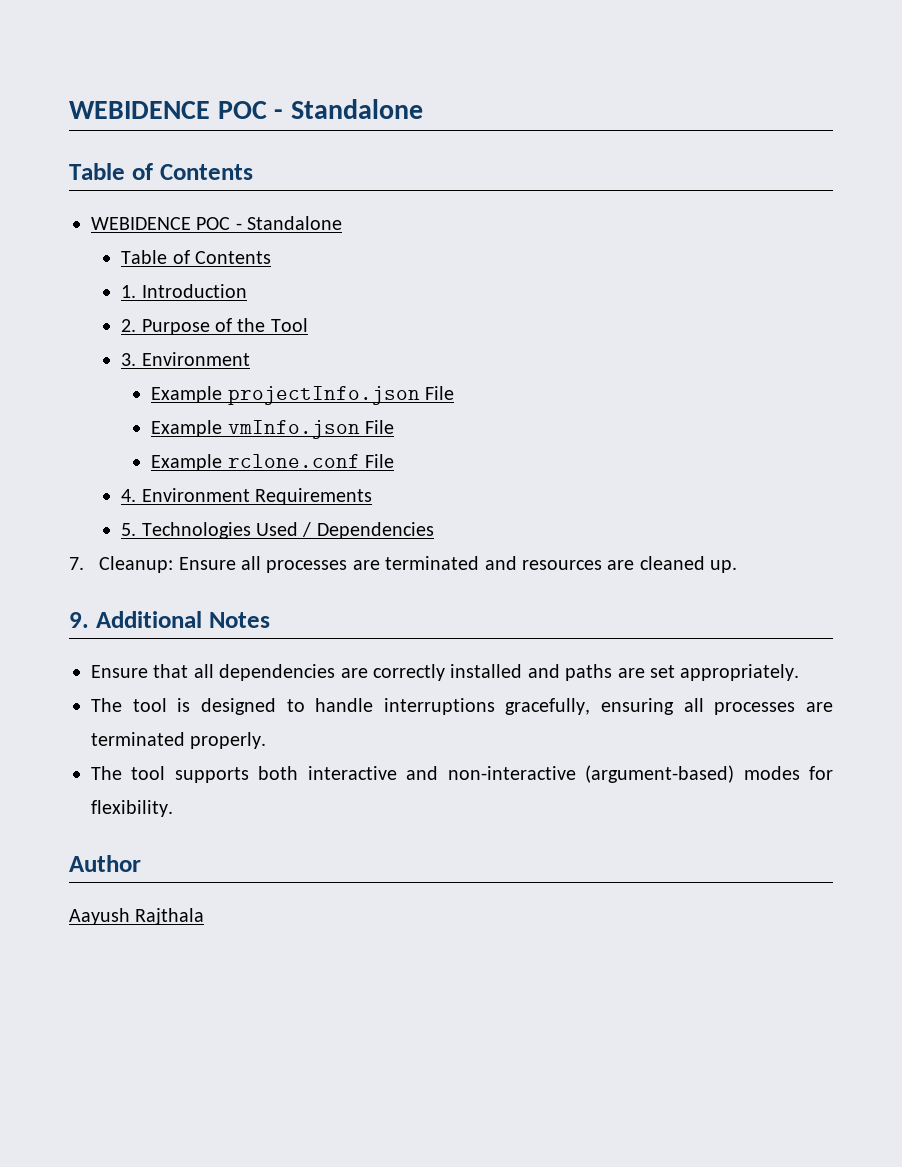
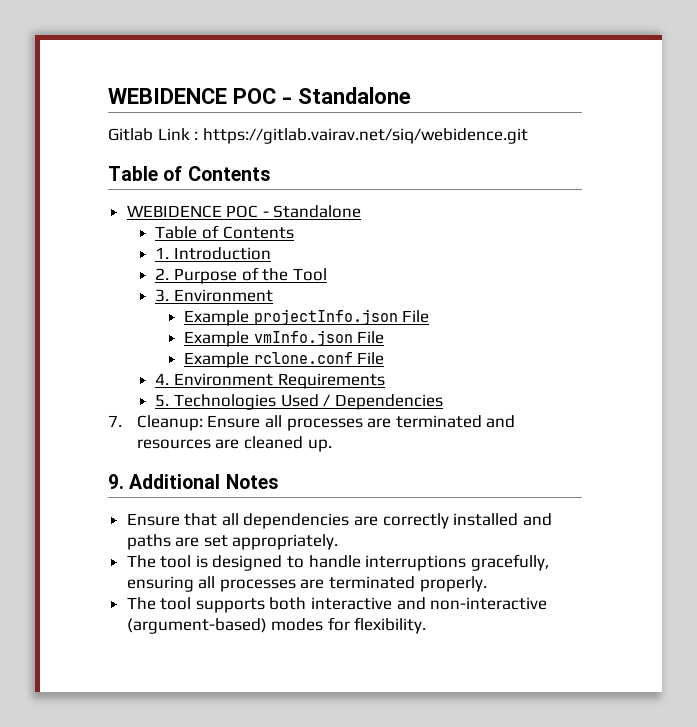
[69,99,423,119] WEBIDENCE POC - Standalone -> [108,87,411,104] [108,128,528,144] WEBIDENCE POC - Standalone // Gitlab Link : https://gitlab.vairav.net/siq/webidence.git
[69,855,141,872] [69,908,205,925] // Author // Aayush Rajthala -> (427, 625) none

